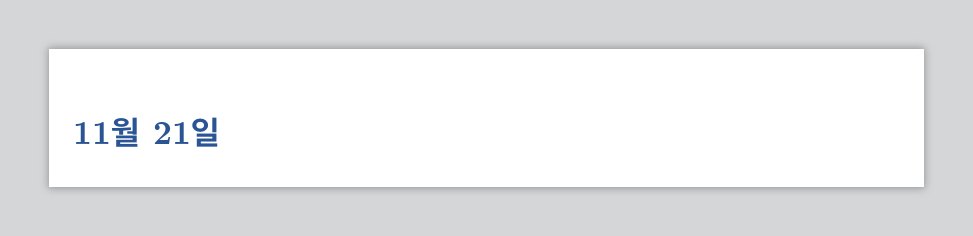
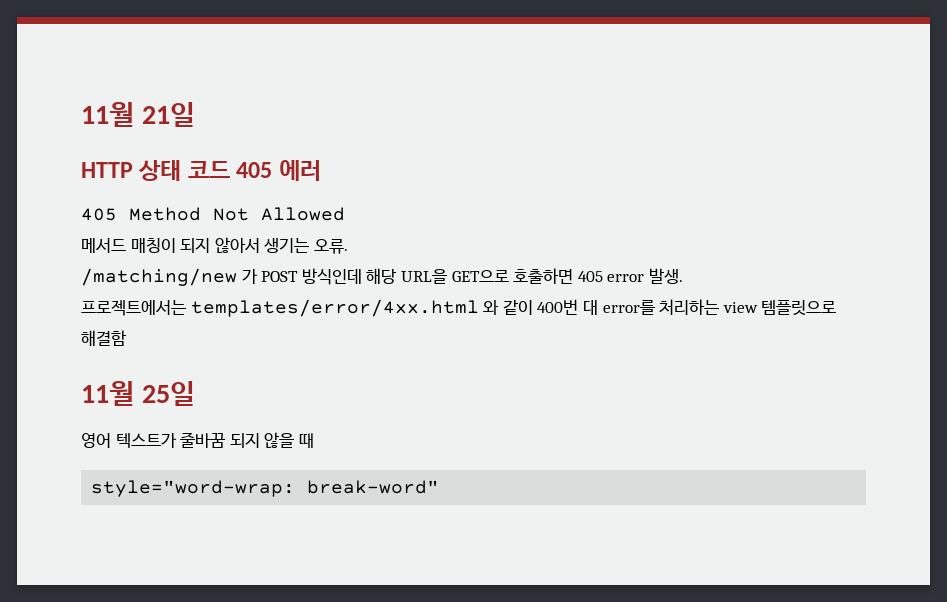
(220, 132) none -> [81,160,321,181] [81,207,345,221] [81,237,348,254] [81,268,683,286] [81,299,837,317] [81,330,126,346] [81,381,195,406] [81,432,314,448] [91,480,440,497] // HTTP 상태 코드 405 에러 // 405 Method Not Allowed // 메서드 매칭이 되지 않아서 생기는 오류. // /matching/new 가 POST 방식인데 해당 URL을 GET으로 호출하면 405 error 발생. // 프로젝트에서는 templates/error/4xx.html 와 같이 400번 대 error를 처리하는 view 템플릿으로 해결함 // 11월 25일 // 영어 텍스트가 줄바꿈 되지 않을 때 // style="word-wrap: break-word"

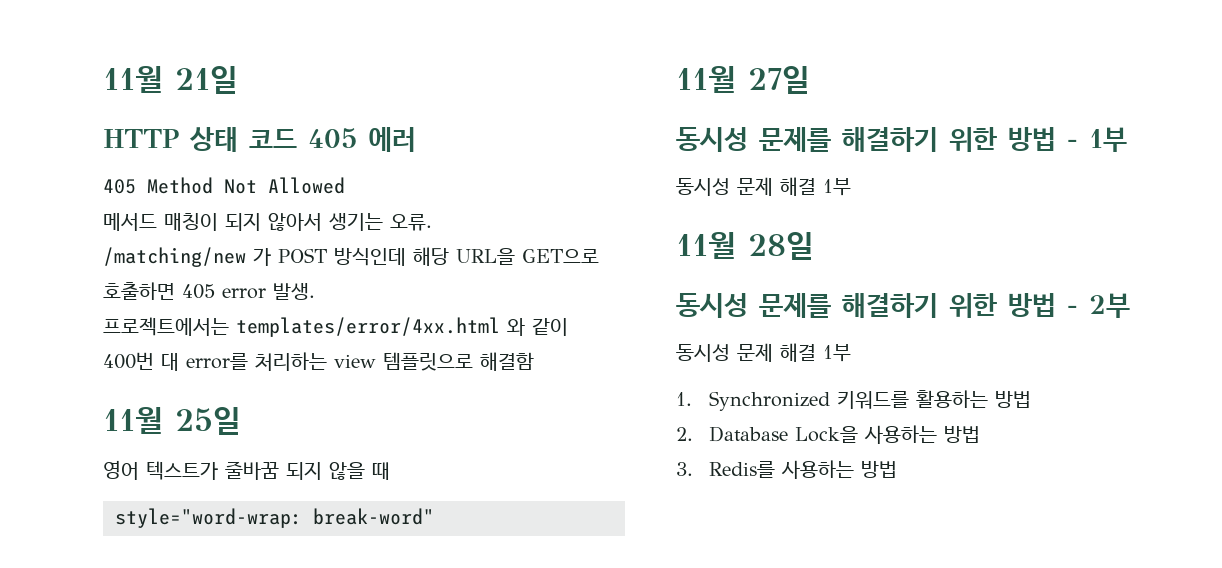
(440, 487) none -> [676,66,810,94] [676,127,1127,152] [676,177,851,196] [676,232,814,260] [676,293,1130,318] [676,343,851,362] [676,390,1032,411] [676,425,981,444] [676,460,898,479] // 11월 27일 // 동시성 문제를 해결하기 위한 방법 - 1부 // 동시성 문제 해결 1부 // 11월 28일 // 동시성 문제를 해결하기 위한 방법 - 2부 // 동시성 문제 해결 1부 // 1. Synchronized 키워드를 활용하는 방법 // 2. Database Lock을 사용하는 방법 // 3. Redis를 사용하는 방법

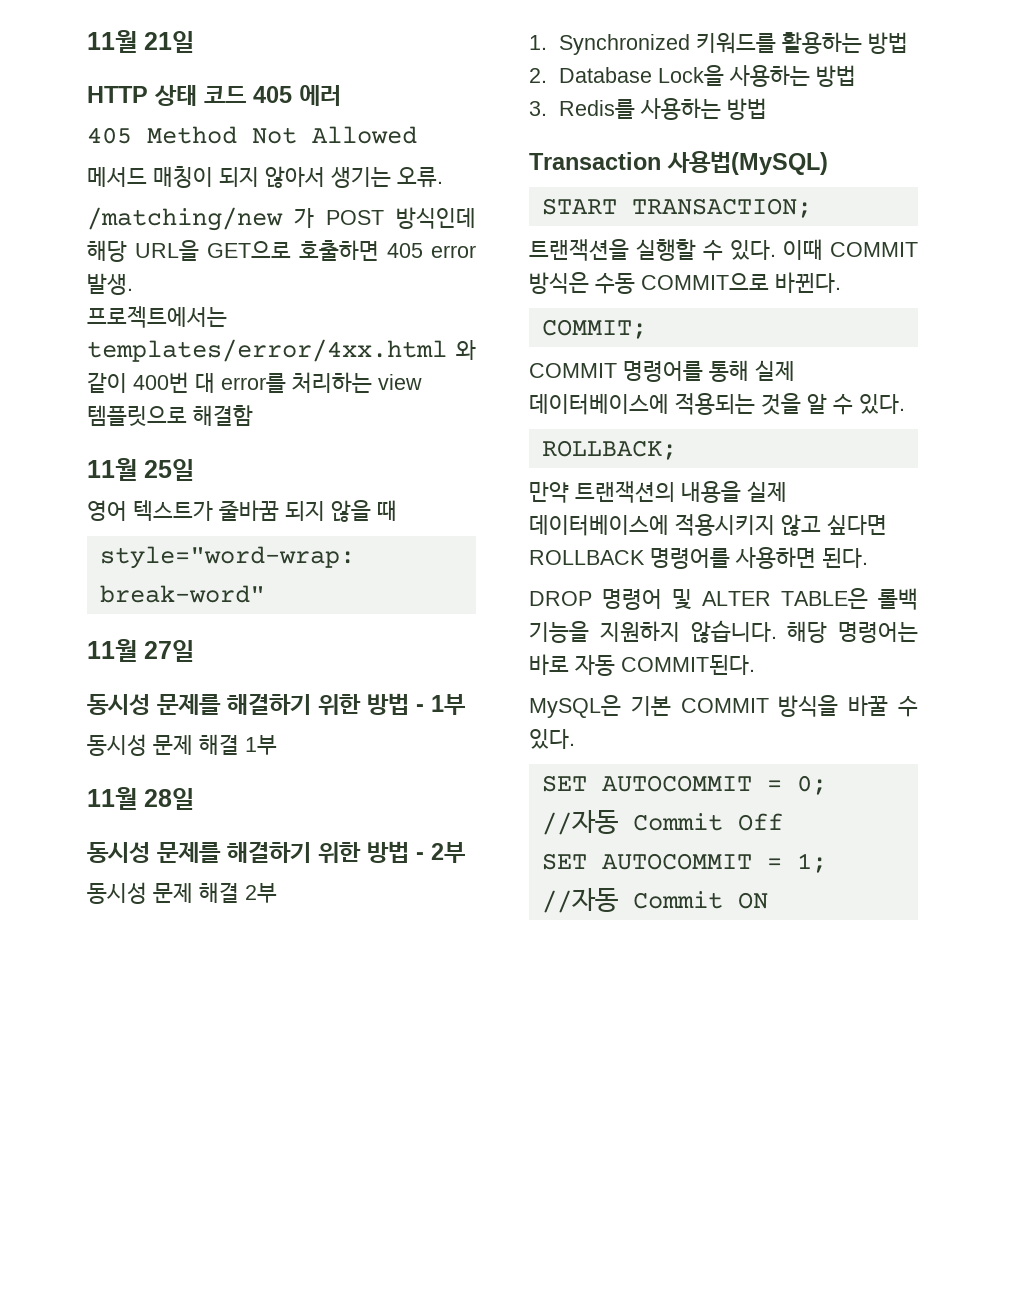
[823,344,851,362] 1부 -> [245,883,277,903] 2부
(898, 469) none -> [529,151,828,175] [541,198,812,218] [529,239,918,261] [529,272,841,294] [541,319,647,339] [529,360,795,382] [529,393,905,415] [541,440,677,460] [529,481,787,503] [529,514,887,536] [529,547,868,569] [529,588,918,610] [529,620,918,643] [529,654,755,676] [529,695,918,718] [529,729,575,749] [541,775,827,795] [541,810,783,835] [541,853,827,873] [541,888,768,913] // Transaction 사용법(MySQL) // START TRANSACTION; // 트랜잭션을 실행할 수 있다. 이때 COMMIT 방식은 수동 COMMIT으로 바뀐다. // COMMIT; // COMMIT 명령어를 통해 실제 데이터베이스에 적용되는 것을 알 수 있다. // ROLLBACK; // 만약 트랜잭션의 내용을 실제 데이터베이스에 적용시키지 않고 싶다면 ROLLBACK 명령어를 사용하면 된다. // DROP 명령어 및 ALTER TABLE은 롤백 기능을 지원하지 않습니다. 해당 명령어는 바로 자동 COMMIT된다. // MySQL은 기본 COMMIT 방식을 바꿀 수 있다. // SET AUTOCOMMIT = 0; //자동 Commit Off // SET AUTOCOMMIT = 1; //자동 Commit ON

